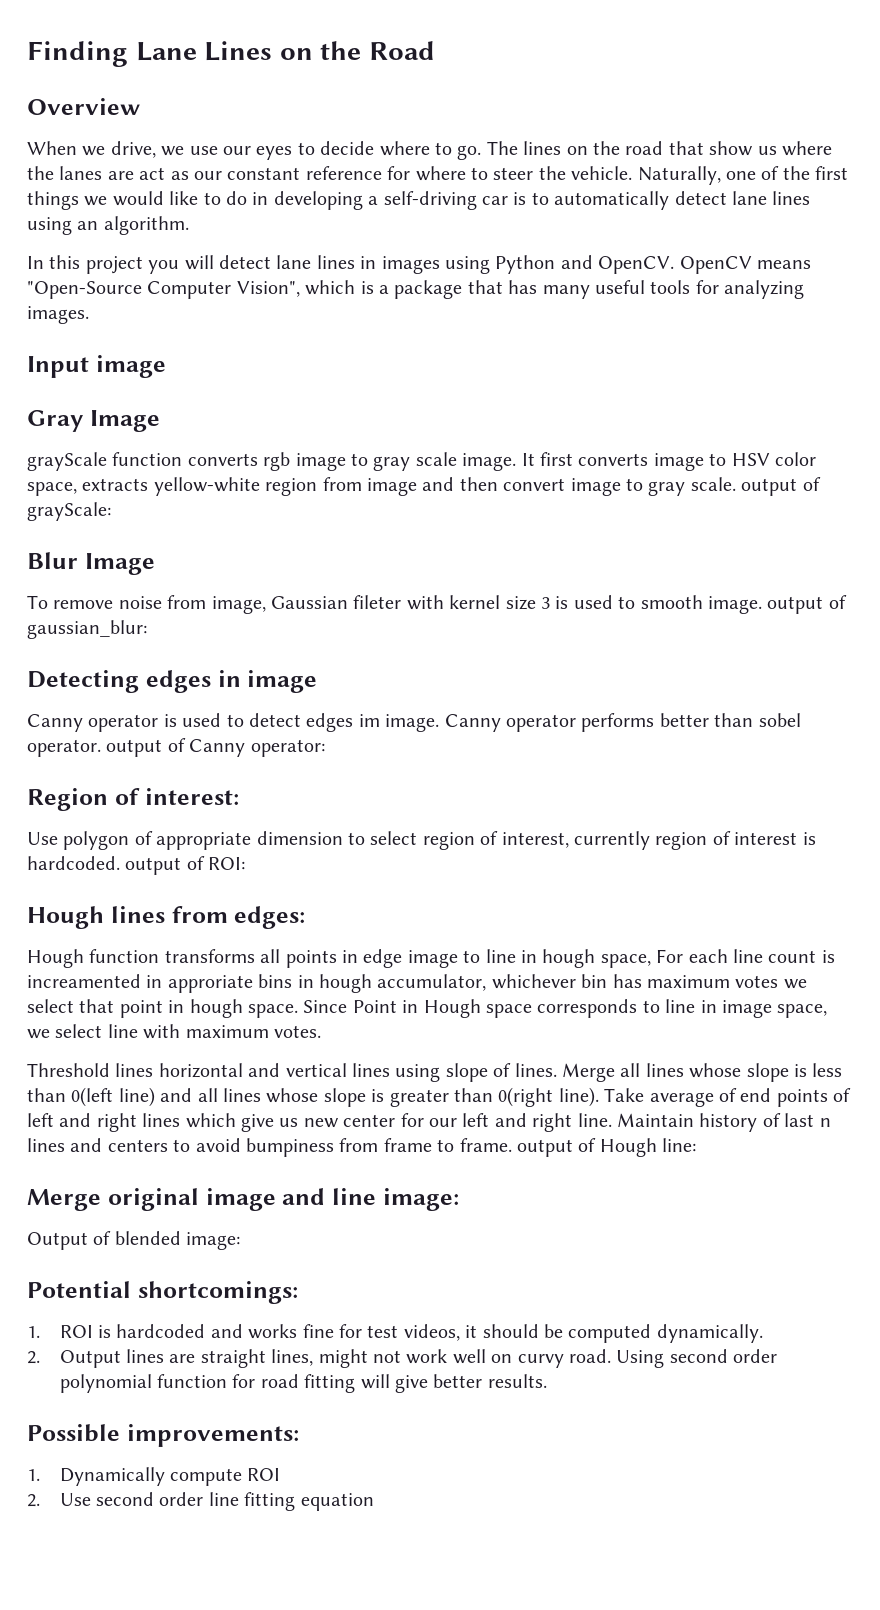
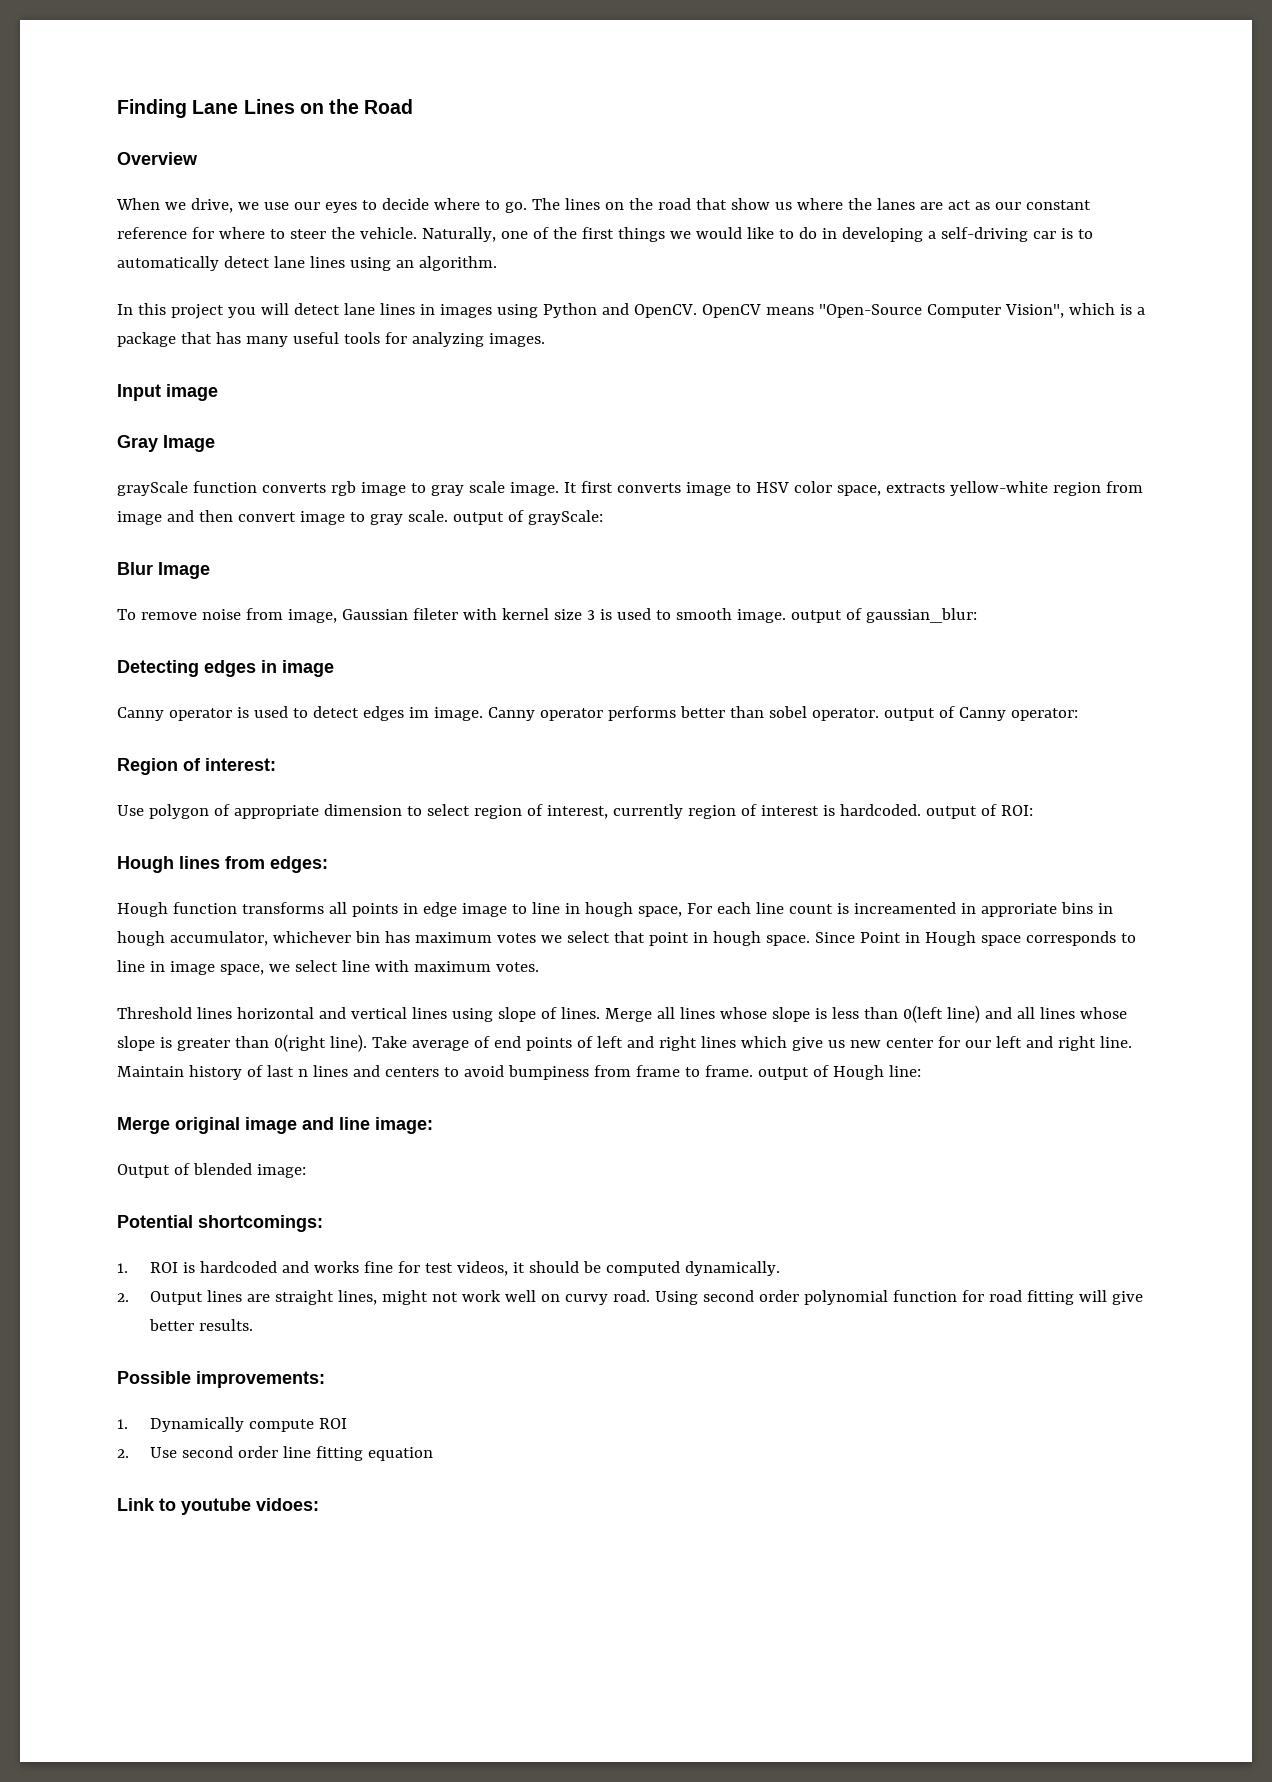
(374, 1502) none -> [117,1498,319,1515] // Link to youtube vidoes:

